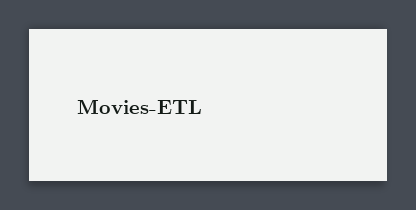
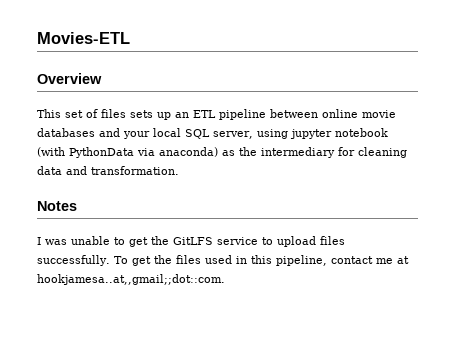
(202, 106) none -> [37,73,102,84] [37,109,396,120] [37,128,388,139] [37,147,407,158] [37,166,179,175] [37,201,77,211] [37,236,345,247] [37,255,409,266] [37,274,225,285] // Overview // This set of files sets up an ETL pipeline between online movie databases and your local SQL server, using jupyter notebook (with PythonData via anaconda) as the intermediary for cleaning data and transformation. // Notes // I was unable to get the GitLFS service to upload files successfully. To get the files used in this pipeline, contact me at hookjamesa..at,,gmail;;dot::com.

